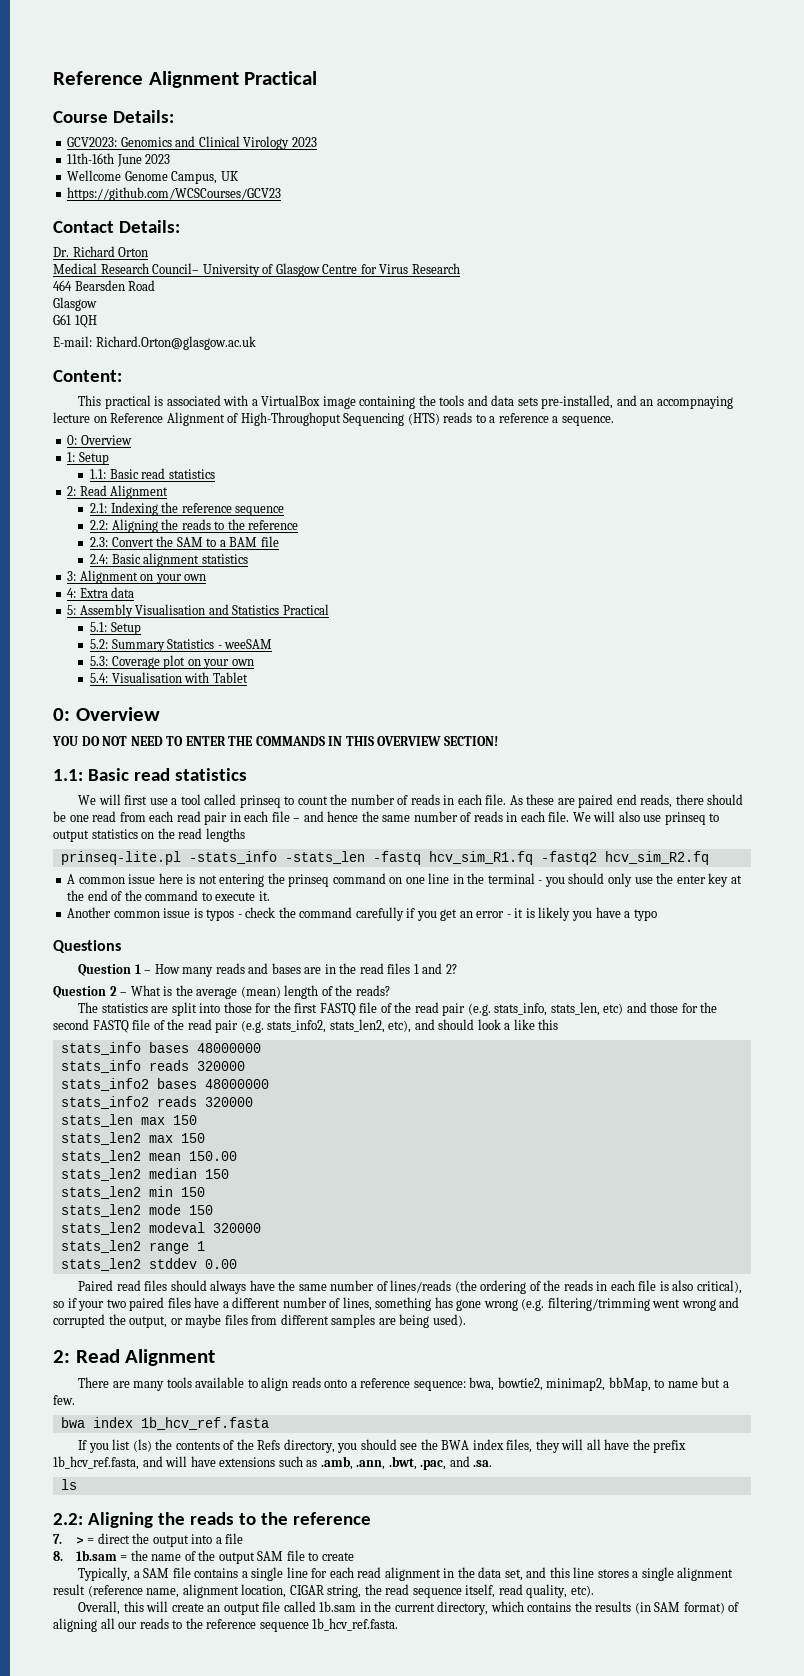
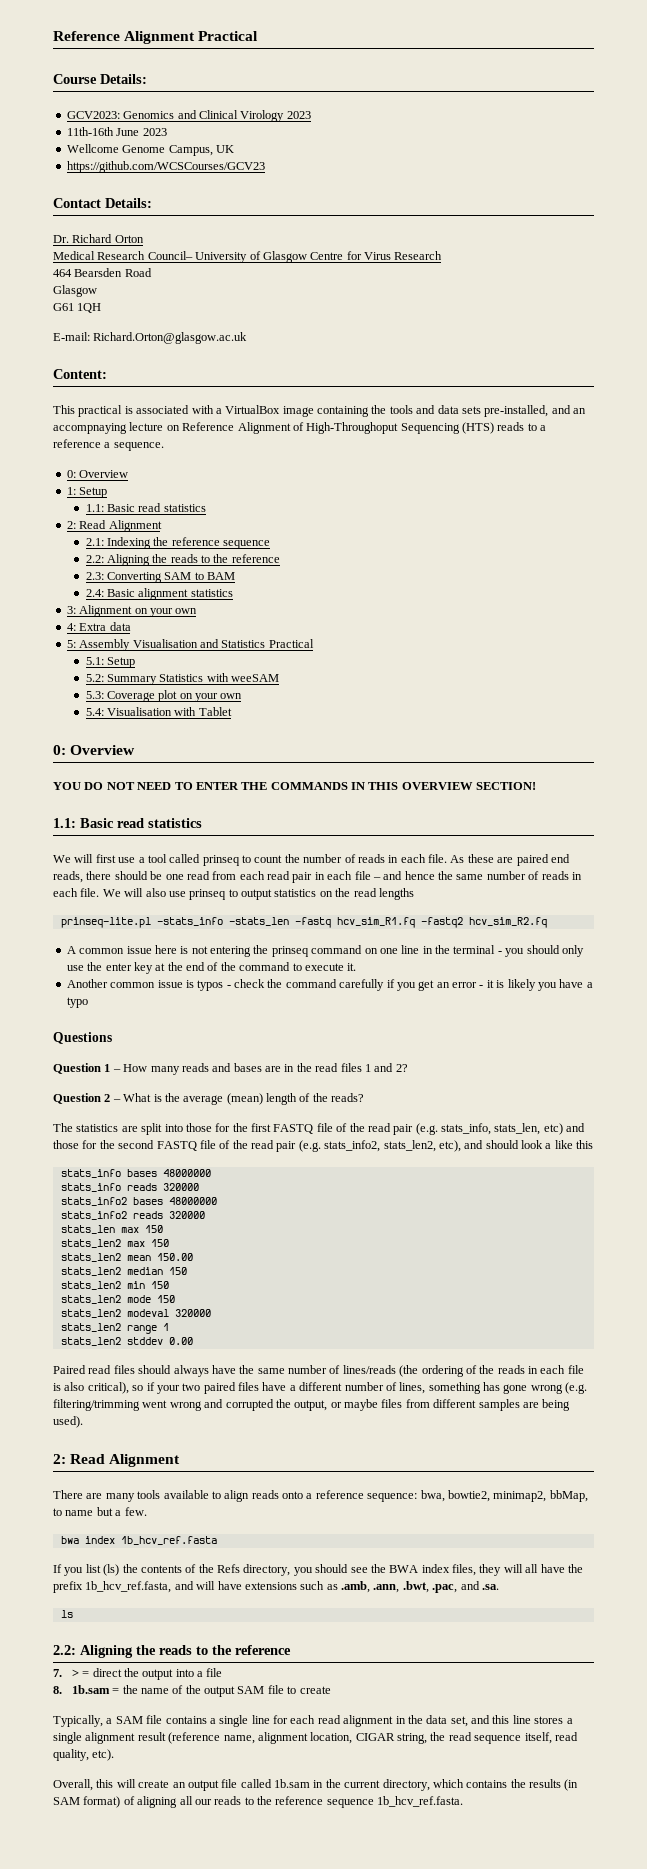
[111,536,174,547] Convert the -> [106,572,162,583] Converting
[219,540,226,547] a -> (204, 576) none
[260,536,279,547] file -> (236, 576) none
[217,645,222,649] - -> [206,673,229,682] with

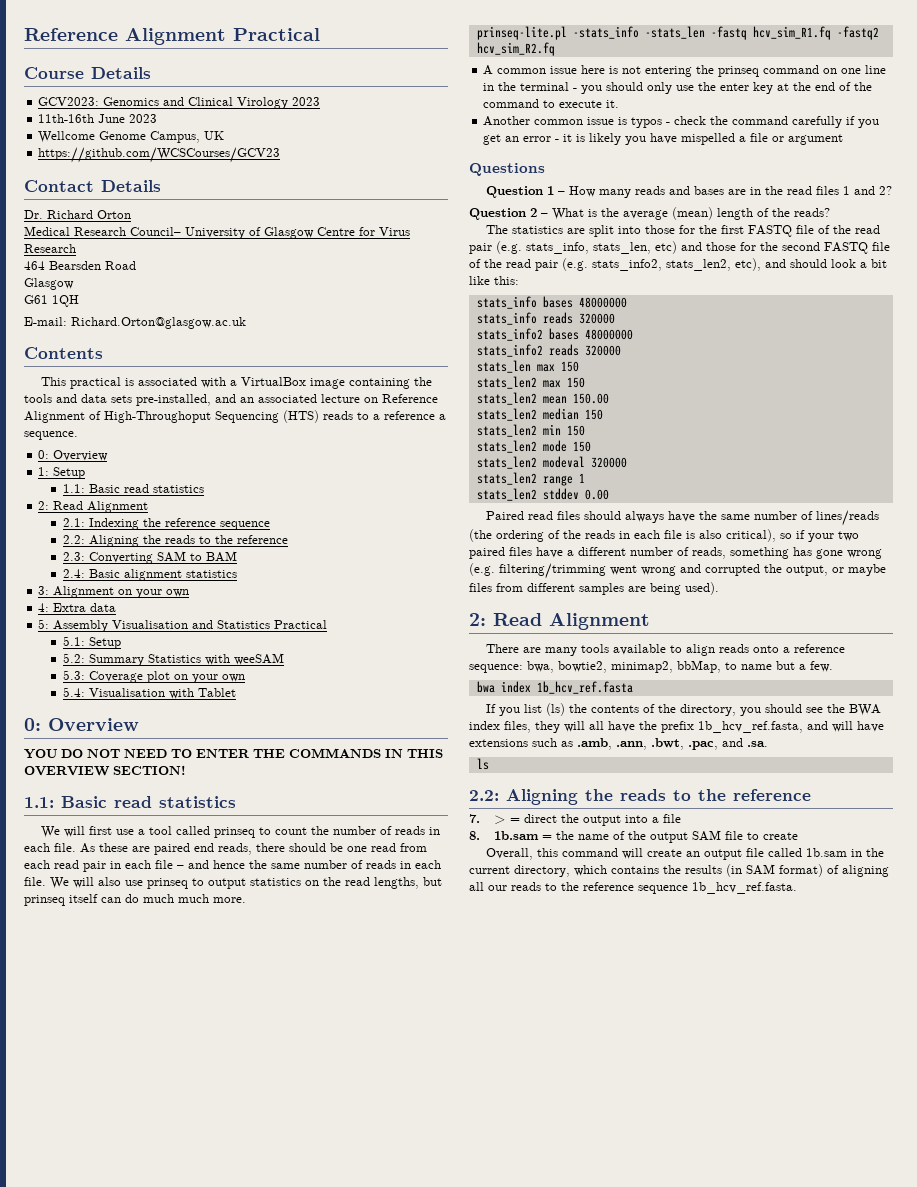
[100,74,147,84] Details: -> [91,67,151,79] Details
[105,198,152,208] Details: -> [101,180,161,192] Details
[53,369,107,379] Content: -> [24,347,103,359] Contents
[53,423,127,434] accompnaying -> [258,394,317,403] associated
[378,888,414,900] lengths -> [374,877,442,889] [24,894,246,906] lengths, but prinseq itself can do much much more.
[586,982,593,988] [66,997,88,1008] a typo -> [681,133,844,145] mispelled a file or argument
[554,1140,594,1149] like this -> [871,259,887,268] [469,276,519,285] bit like this:
[399,1382,426,1394] lines, -> [692,547,726,559] reads,
[217,1564,240,1573] Refs -> (677, 708) none
[53,1715,573,1727] [53,1732,578,1744] [53,1749,115,1761] // Typically, a SAM file contains a single line for each read alignment in the data set, and this line stores a single alignment result (reference name, alignment location, CIGAR string, the read sequence itself, read quality, etc). -> (798, 836) none
(114, 1783) none -> [562,848,619,857] command

